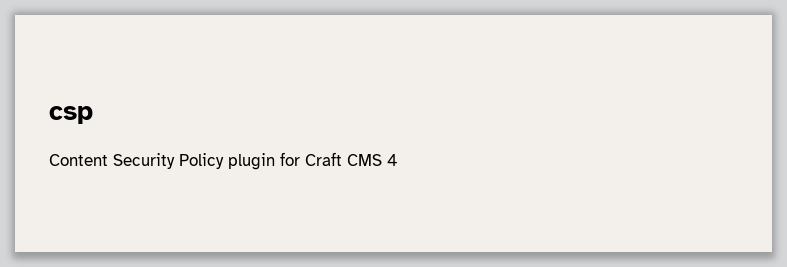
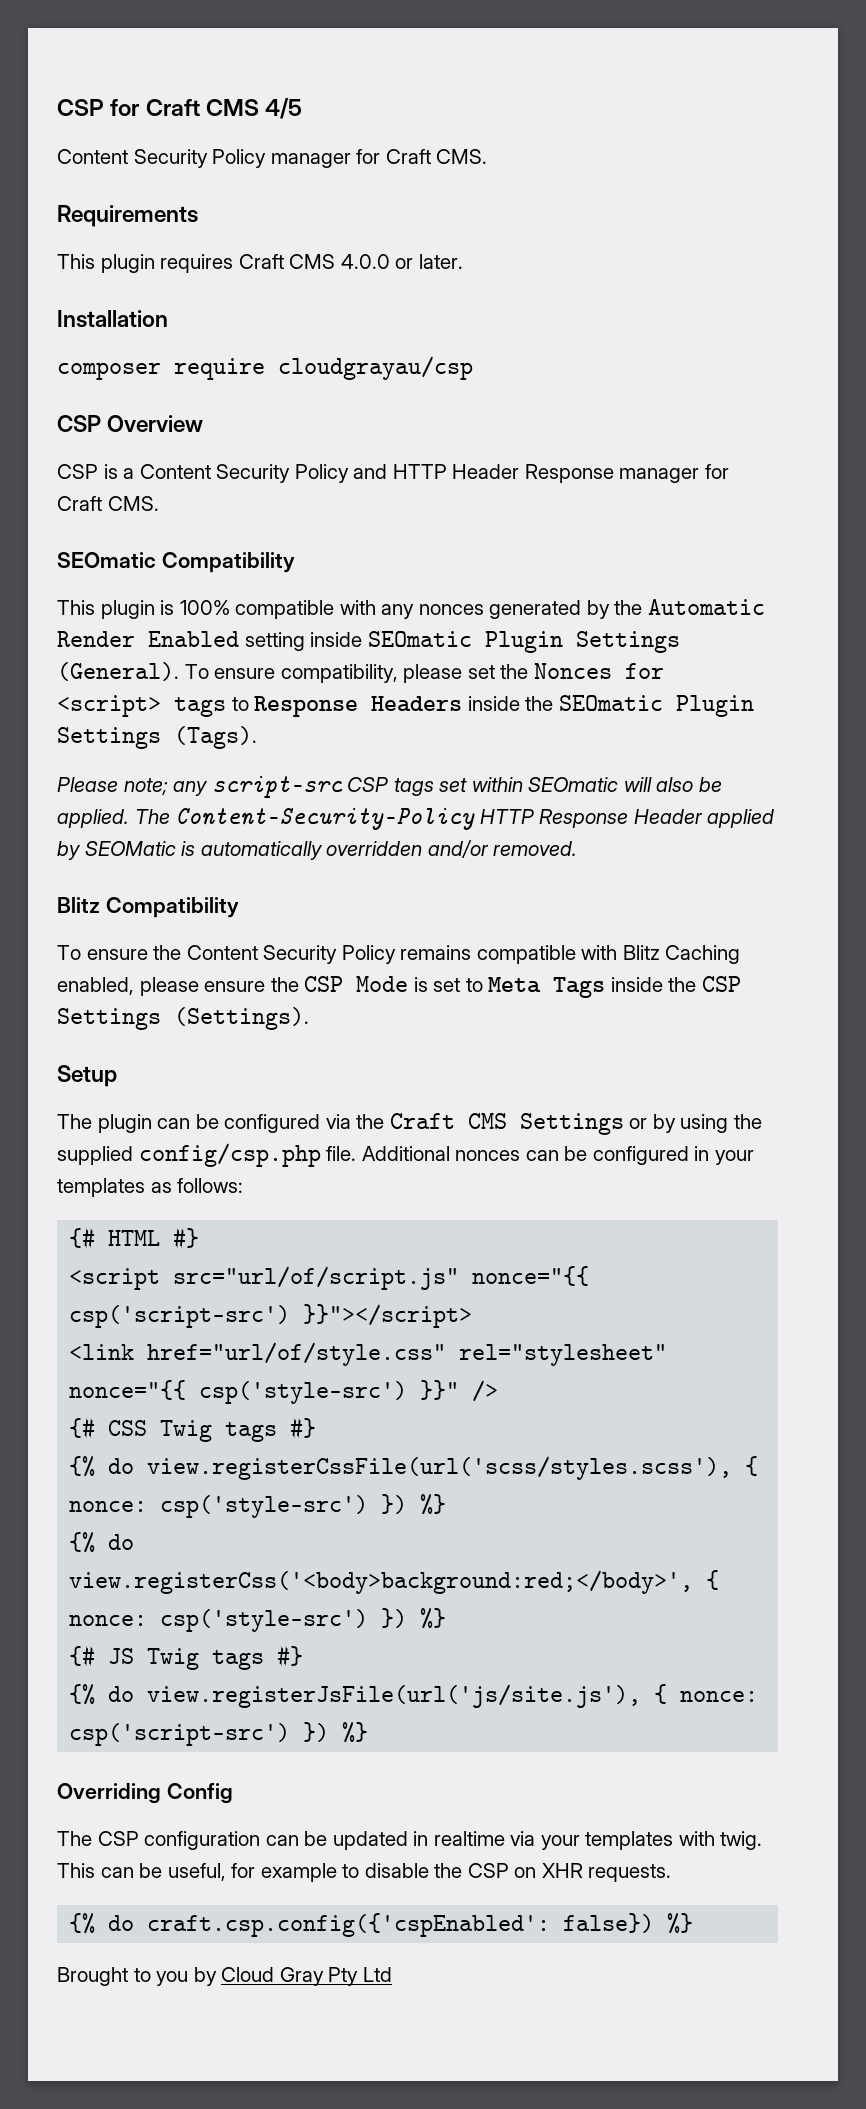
[49,106,93,124] [49,152,397,170] csp // Content Security Policy plugin for Craft CMS 4 -> [57,98,303,119] [57,149,488,168] [57,205,198,227] [57,254,463,273] [57,310,168,328] [57,356,473,380] [57,415,204,432] [57,464,729,483] [57,496,159,511] [57,552,295,573] [57,599,765,619] [57,631,680,653] [57,662,664,683] [57,695,754,717] [57,726,257,749] [57,776,722,798] [57,808,775,830] [57,840,578,860] [57,897,239,918] [57,945,741,964] [57,976,741,998] [57,1007,309,1030] [57,1065,117,1087] [57,1113,762,1135] [57,1143,754,1167] [57,1178,244,1197] [69,1227,200,1249] [69,1266,590,1290] [69,1304,473,1328] [69,1342,668,1366] [69,1380,499,1404] [69,1417,317,1442] [69,1456,759,1480] [69,1494,447,1518] [69,1532,135,1553] [69,1570,720,1594] [69,1608,447,1632] [69,1645,304,1670] [69,1684,759,1708] [69,1722,369,1746] [57,1783,233,1804] [57,1831,763,1850] [57,1863,672,1882] [69,1913,694,1937] [57,1967,392,1986] CSP for Craft CMS 4/5 // Content Security Policy manager for Craft CMS. // Requirements // This plugin requires Craft CMS 4.0.0 or later. // Installation // composer require cloudgrayau/csp // CSP Overview // CSP is a Content Security Policy and HTTP Header Response manager for Craft CMS. // SEOmatic Compatibility // This plugin is 100% compatible with any nonces generated by the Automatic Render Enabled setting inside SEOmatic Plugin Settings (General). To ensure compatibility, please set the Nonces for <script> tags to Response Headers inside the SEOmatic Plugin Settings (Tags). // Please note; any script-src CSP tags set within SEOmatic will also be applied. The Content-Security-Policy HTTP Response Header applied by SEOMatic is automatically overridden and/or removed. // Blitz Compatibility // To ensure the Content Security Policy remains compatible with Blitz Caching enabled, please ensure the CSP Mode is set to Meta Tags inside the CSP Settings (Settings). // Setup // The plugin can be configured via the Craft CMS Settings or by using the supplied config/csp.php file. Additional nonces can be configured in your templates as follows: // {# HTML #} // <script src="url/of/script.js" nonce="{{ csp('script-src') }}"></script> // <link href="url/of/style.css" rel="stylesheet" nonce="{{ csp('style-src') }}" /> // {# CSS Twig tags #} // {% do view.registerCssFile(url('scss/styles.scss'), { nonce: csp('style-src') }) %} // {% do view.registerCss('<body>background:red;</body>', { nonce: csp('style-src') }) %} // {# JS Twig tags #} // {% do view.registerJsFile(url('js/site.js'), { nonce: csp('script-src') }) %} // Overriding Config // The CSP configuration can be updated in realtime via your templates with twig. This can be useful, for example to disable the CSP on XHR requests. // {% do craft.csp.config({'cspEnabled': false}) %} // Brought to you by Cloud Gray Pty Ltd

